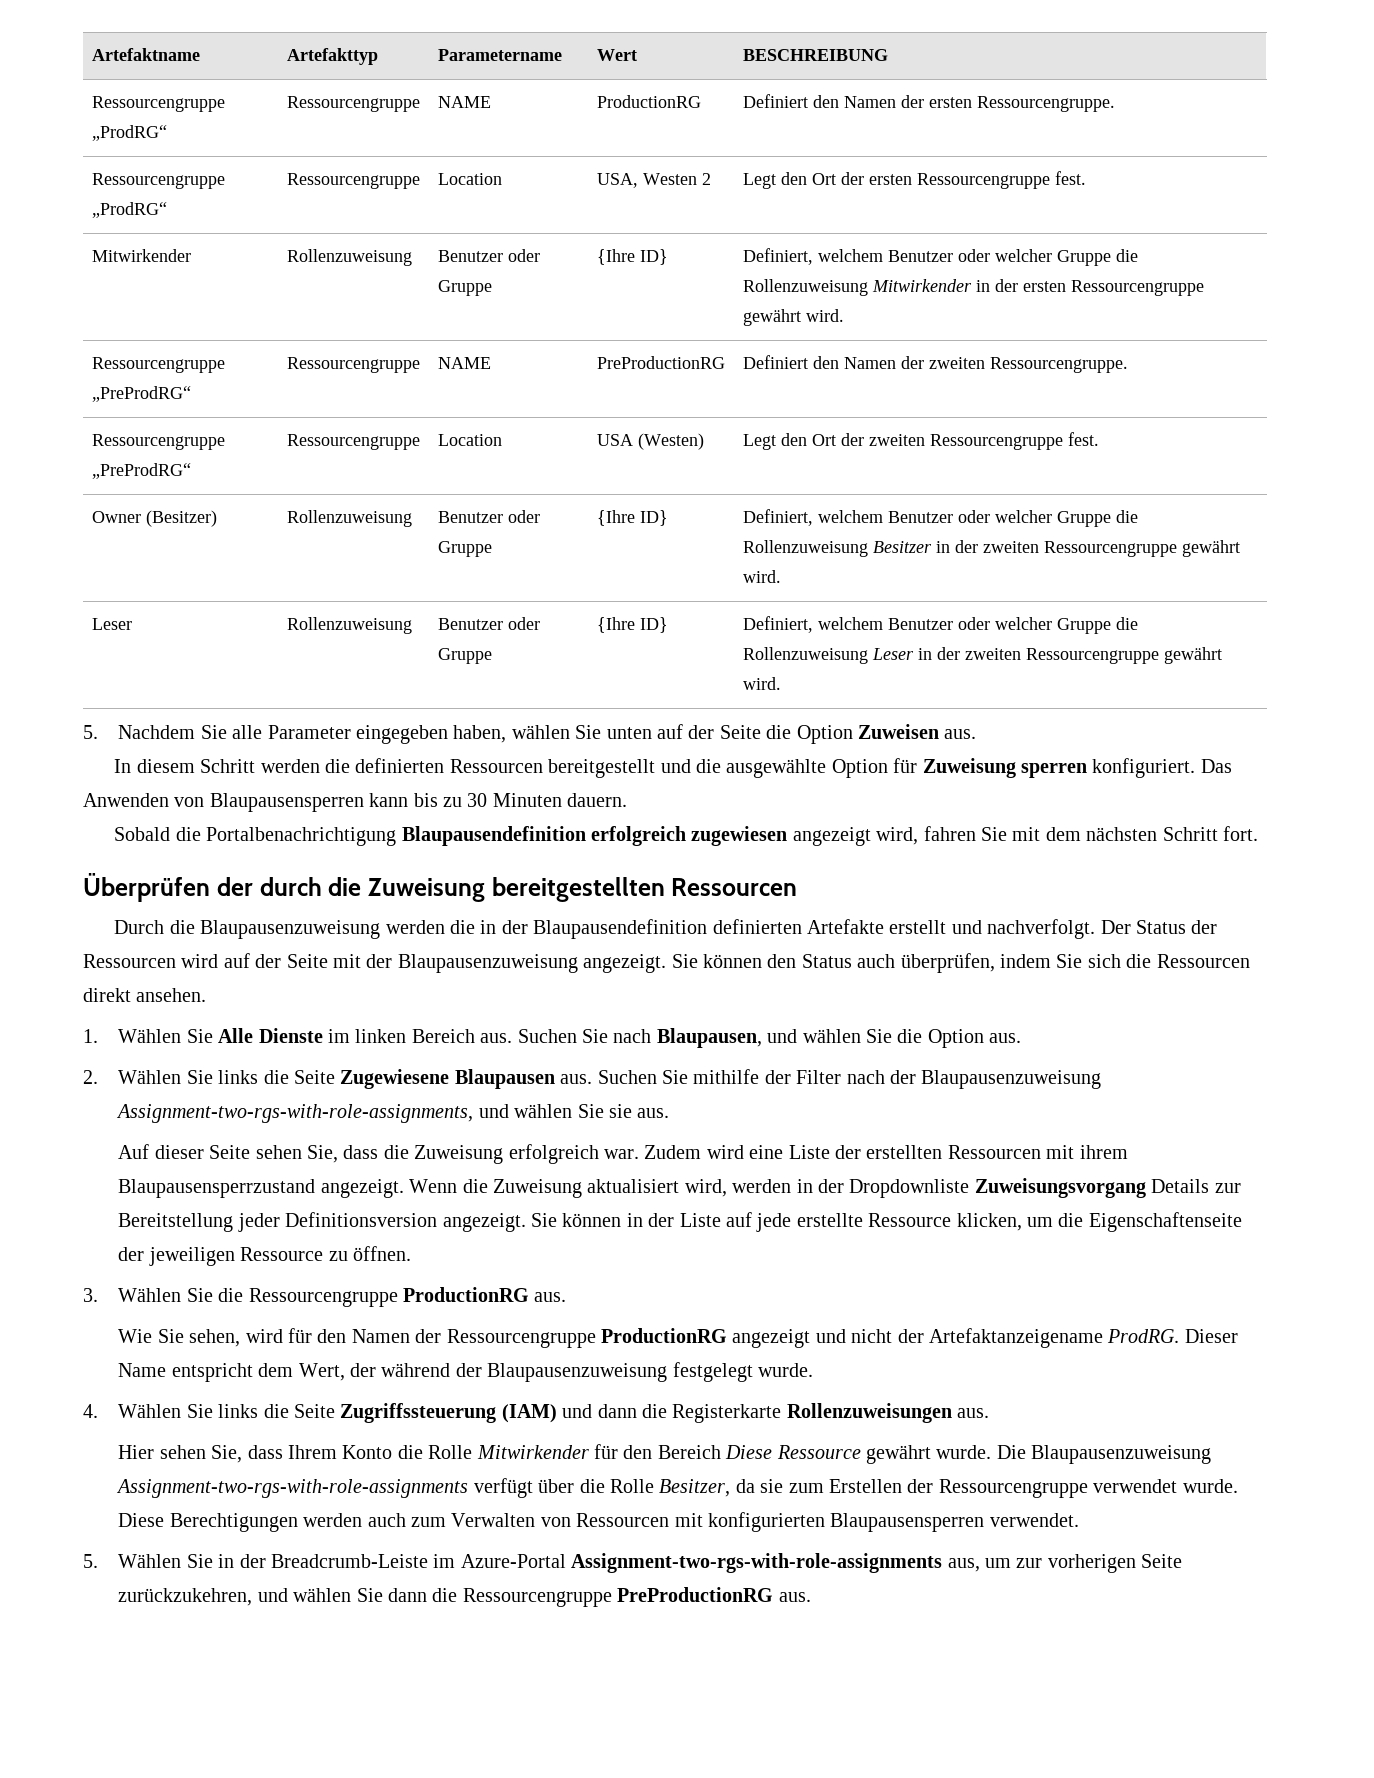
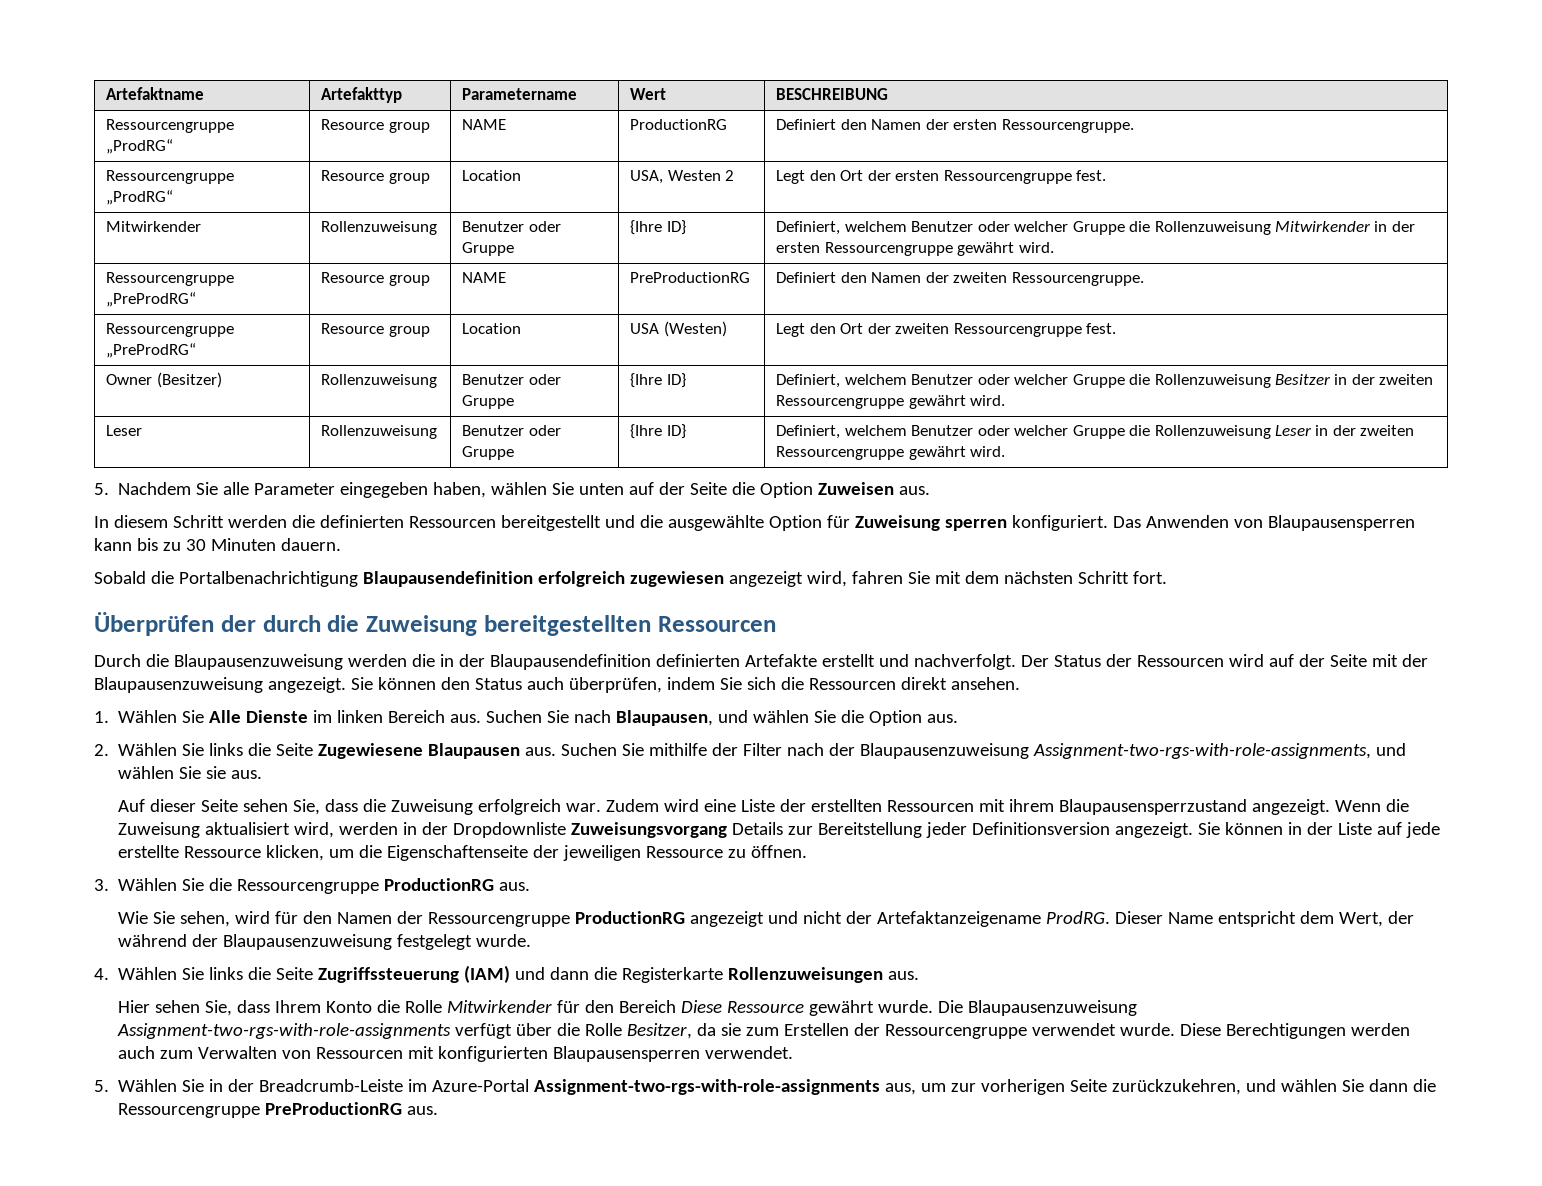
[286,96,420,112] Ressourcengruppe -> [321,119,430,133] Resource group
[286,173,420,189] Ressourcengruppe -> [321,170,430,184] Resource group
[286,357,420,373] Ressourcengruppe -> [321,272,430,286] Resource group
[286,434,420,450] Ressourcengruppe -> [321,323,430,337] Resource group

